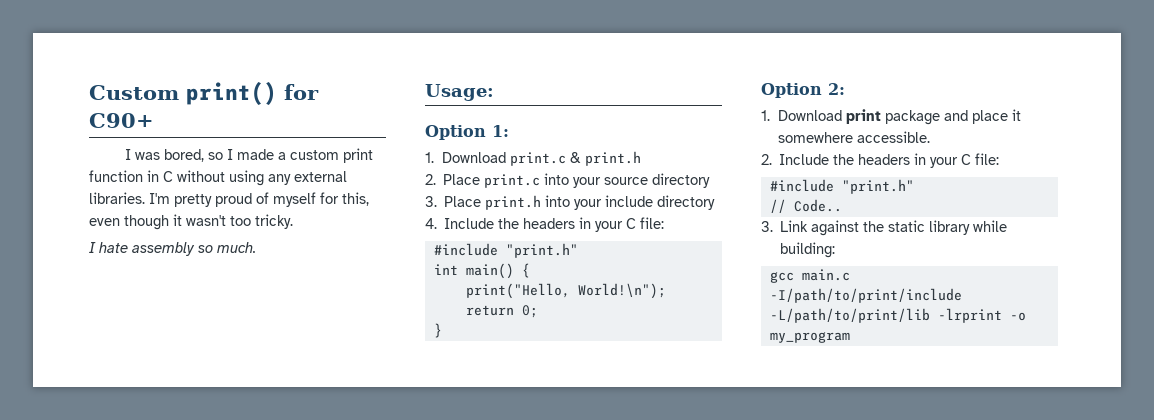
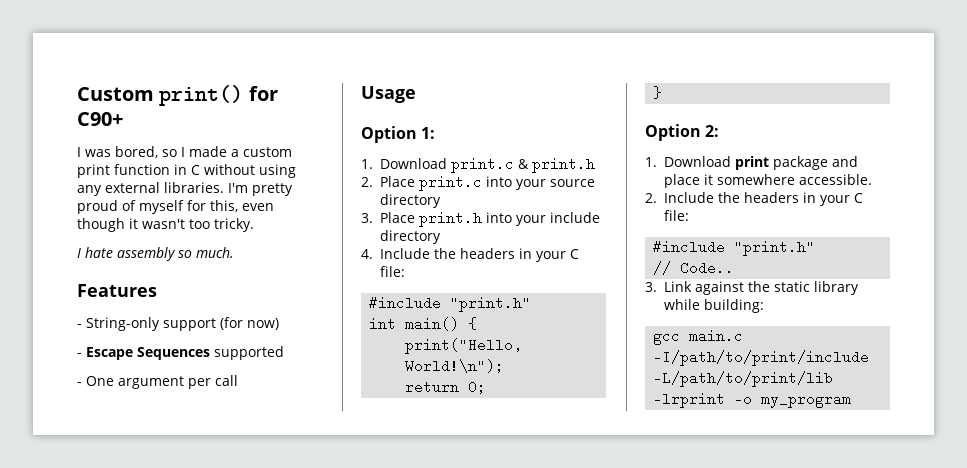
[425,84,494,101] Usage: -> [77,284,157,297] [77,317,279,331] [77,346,284,360] [77,375,238,389] [361,86,416,103] Features // - String-only support (for now) // - Escape Sequences supported // - One argument per call // Usage

